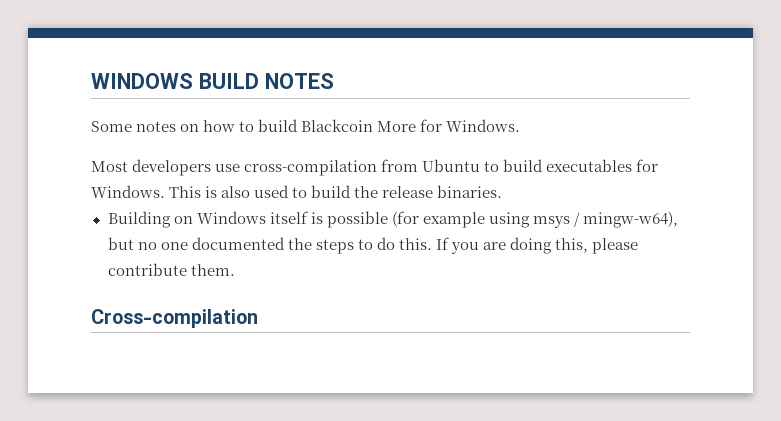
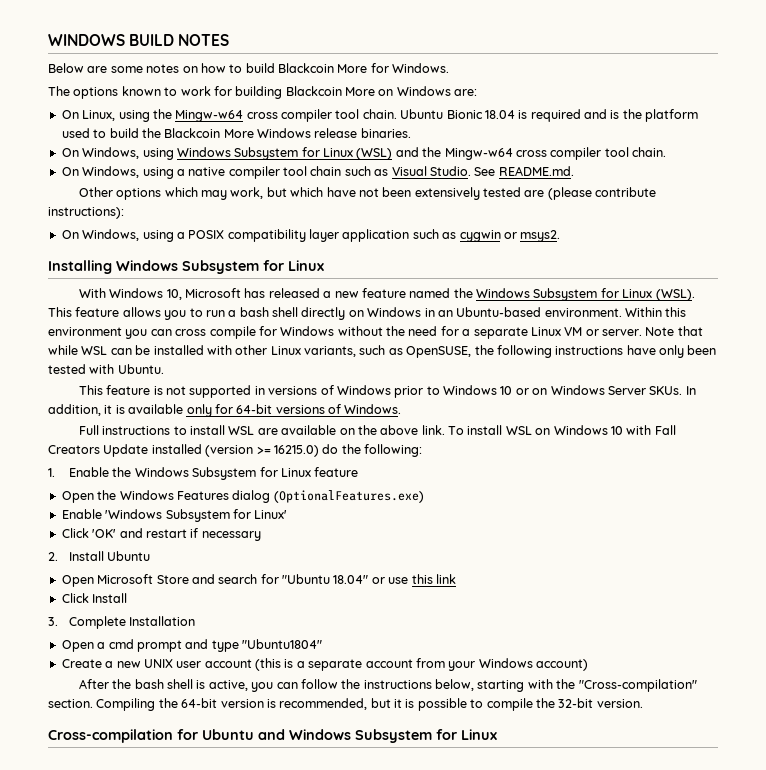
[91,121,132,132] Some -> [48,63,143,73] Below are some
[91,159,659,176] [91,185,251,198] Most developers use cross-compilation from Ubuntu to build executables for Windows. This is also -> [48,86,478,99] [61,109,699,122] The options known to work for building Blackcoin More on Windows are: // On Linux, using the Mingw-w64 cross compiler tool chain. Ubuntu Bionic 18.04 is required and is the platform
(379, 192) none -> [164,128,311,138] Blackcoin More Windows
[107,211,679,228] [107,237,639,254] [107,263,235,276] [91,309,258,328] Building on Windows itself is possible (for example using msys / mingw-w64), but no one documented the steps to do this. If you are doing this, please contribute them. // Cross-compilation -> [61,147,666,160] [61,166,574,179] [78,187,657,200] [48,207,124,219] [61,229,561,242] [48,260,324,274] [78,288,695,301] [48,307,687,320] [48,326,703,339] [48,345,717,358] [48,364,164,374] [78,385,696,398] [48,404,402,417] [78,425,676,435] [48,444,422,457] [48,467,359,480] [61,490,424,503] [61,509,288,522] [61,528,261,541] [48,551,151,561] [61,574,456,587] [61,593,128,603] [48,616,196,629] [61,639,322,652] [61,658,588,671] [78,679,697,692] [48,698,643,711] [48,729,497,743] On Windows, using Windows Subsystem for Linux (WSL) and the Mingw-w64 cross compiler tool chain. // On Windows, using a native compiler tool chain such as Visual Studio. See README.md. // Other options which may work, but which have not been extensively tested are (please contribute instructions): // On Windows, using a POSIX compatibility layer application such as cygwin or msys2. // Installing Windows Subsystem for Linux // With Windows 10, Microsoft has released a new feature named the Windows Subsystem for Linux (WSL). This feature allows you to run a bash shell directly on Windows in an Ubuntu-based environment. Within this environment you can cross compile for Windows without the need for a separate Linux VM or server. Note that while WSL can be installed with other Linux variants, such as OpenSUSE, the following instructions have only been tested with Ubuntu. // This feature is not supported in versions of Windows prior to Windows 10 or on Windows Server SKUs. In addition, it is available only for 64-bit versions of Windows. // Full instructions to install WSL are available on the above link. To install WSL on Windows 10 with Fall Creators Update installed (version >= 16215.0) do the following: // 1. Enable the Windows Subsystem for Linux feature // Open the Windows Features dialog (OptionalFeatures.exe) // Enable 'Windows Subsystem for Linux' // Click 'OK' and restart if necessary // 2. Install Ubuntu // Open Microsoft Store and search for "Ubuntu 18.04" or use this link // Click Install // 3. Complete Installation // Open a cmd prompt and type "Ubuntu1804" // Create a new UNIX user account (this is a separate account from your Windows account) // After the bash shell is active, you can follow the instructions below, starting with the "Cross-compilation" section. Compiling the 64-bit version is recommended, but it is possible to compile the 32-bit version. // Cross-compilation for Ubuntu and Windows Subsystem for Linux

